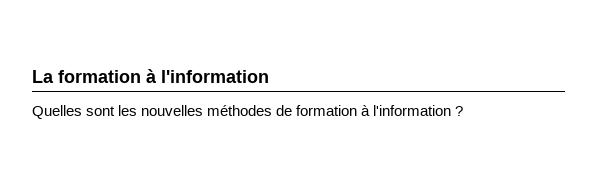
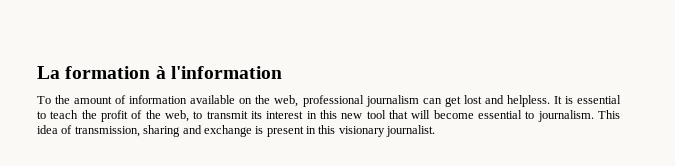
[32,105,464,119] Quelles sont les nouvelles méthodes de formation à l'information ? -> [37,95,621,107] [37,110,620,122] [37,125,436,137] To the amount of information available on the web, professional journalism can get lost and helpless. It is essential to teach the profit of the web, to transmit its interest in this new tool that will become essential to journalism. This idea of transmission, sharing and exchange is present in this visionary journalist.

